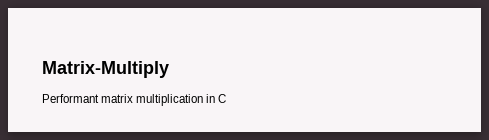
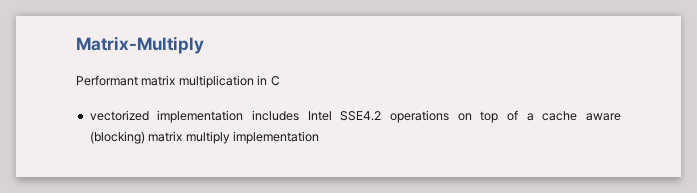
(227, 98) none -> [89,110,622,123] [89,131,319,144] // vectorized implementation includes Intel SSE4.2 operations on top of a cache aware (blocking) matrix multiply implementation

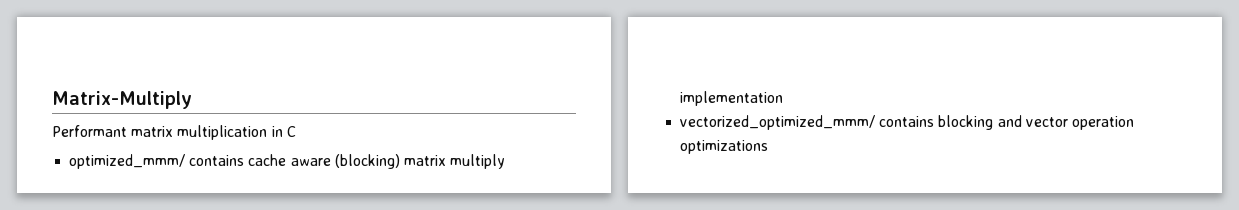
[89,110,534,123] vectorized implementation includes Intel SSE4.2 operations on top of a -> [69,154,245,169] optimized_mmm/ contains
(319, 137) none -> [680,115,1134,130] [680,140,769,154] // vectorized_optimized_mmm/ contains blocking and vector operation optimizations

